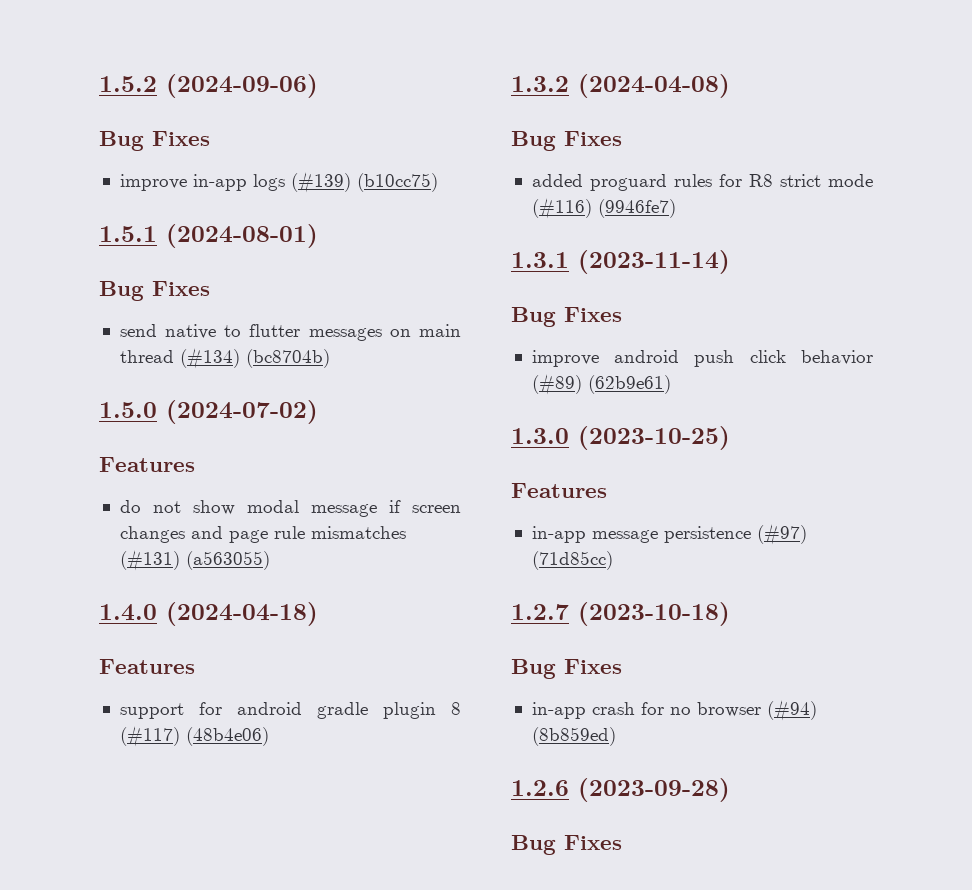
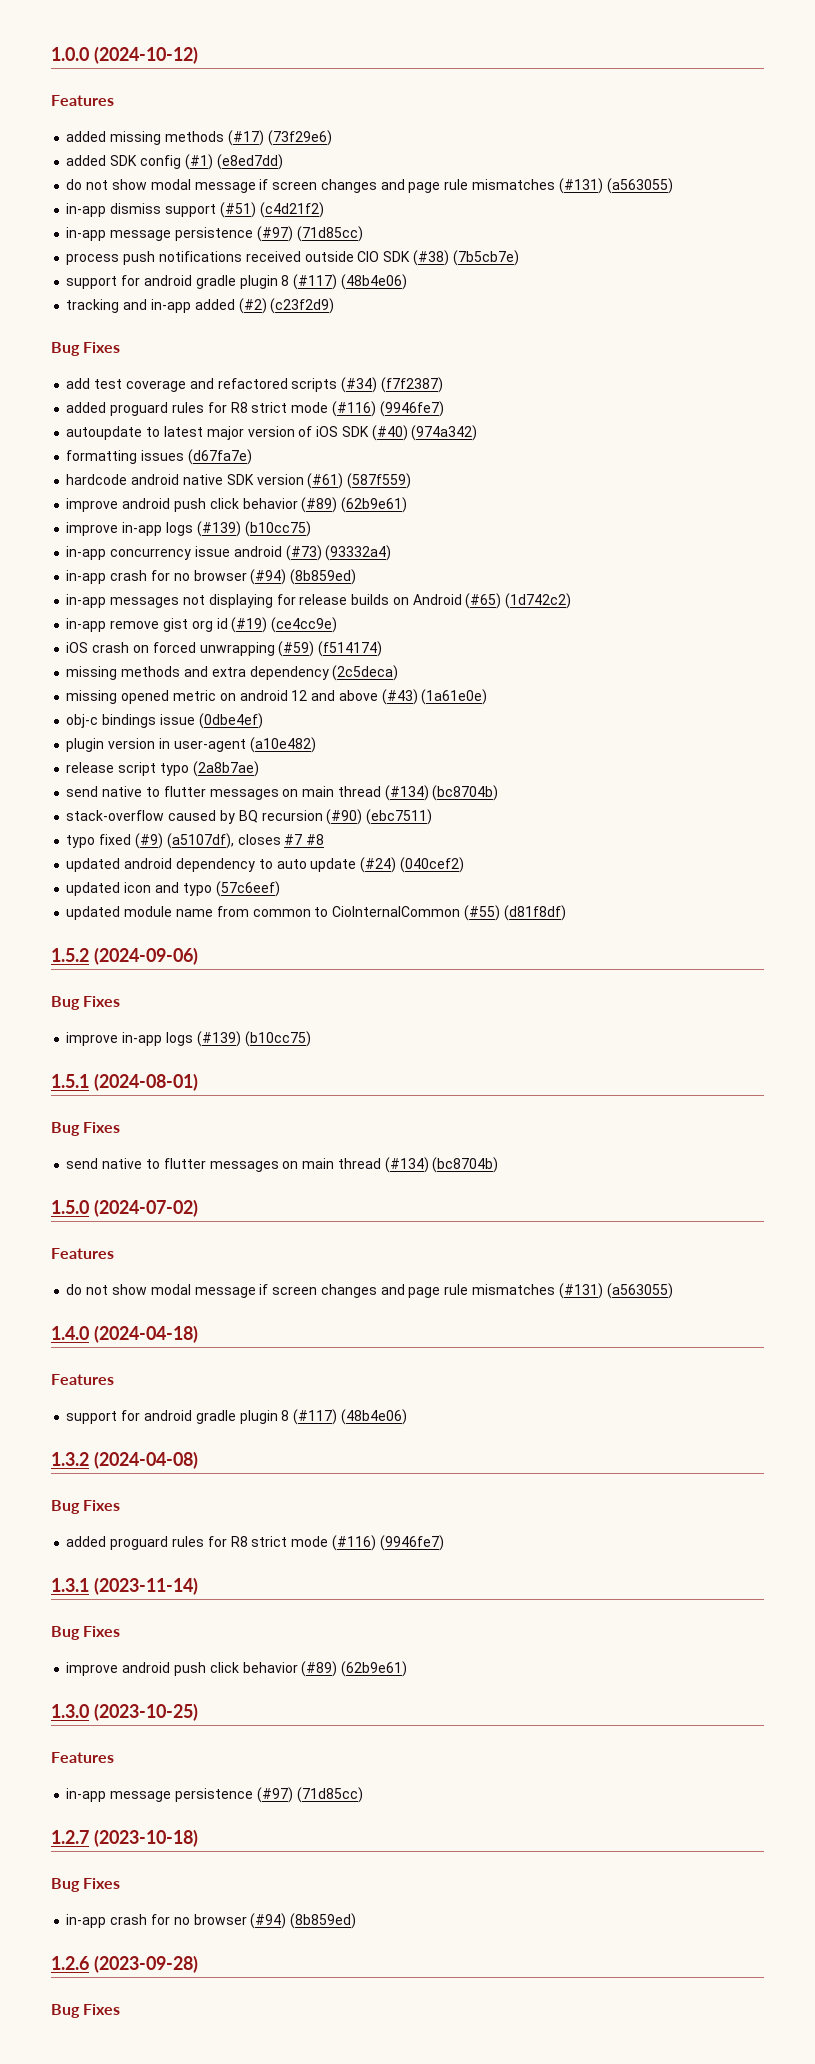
(99, 84) none -> [51,46,198,64] [51,95,114,106] [66,130,332,146] [66,154,283,170] [66,178,673,194] [66,202,324,218] [66,226,363,242] [66,250,519,266] [66,274,407,290] [66,298,335,314] [51,342,121,356] [66,377,443,393] [66,401,444,417] [66,425,478,441] [66,449,252,465] [66,473,412,489] [66,497,408,513] [66,521,311,537] [66,545,392,561] [66,569,357,585] [66,593,572,609] [66,617,338,633] [66,641,383,657] [66,665,399,681] [66,689,488,705] [66,713,263,729] [66,737,316,753] [66,761,259,777] [66,785,499,801] [66,809,433,825] [66,833,325,849] [66,857,464,873] [66,881,280,897] [66,905,566,921] 1.0.0 (2024-10-12) // Features // added missing methods (#17) (73f29e6) // added SDK config (#1) (e8ed7dd) // do not show modal message if screen changes and page rule mismatches (#131) (a563055) // in-app dismiss support (#51) (c4d21f2) // in-app message persistence (#97) (71d85cc) // process push notifications received outside CIO SDK (#38) (7b5cb7e) // support for android gradle plugin 8 (#117) (48b4e06) // tracking and in-app added (#2) (c23f2d9) // Bug Fixes // add test coverage and refactored scripts (#34) (f7f2387) // added proguard rules for R8 strict mode (#116) (9946fe7) // autoupdate to latest major version of iOS SDK (#40) (974a342) // formatting issues (d67fa7e) // hardcode android native SDK version (#61) (587f559) // improve android push click behavior (#89) (62b9e61) // improve in-app logs (#139) (b10cc75) // in-app concurrency issue android (#73) (93332a4) // in-app crash for no browser (#94) (8b859ed) // in-app messages not displaying for release builds on Android (#65) (1d742c2) // in-app remove gist org id (#19) (ce4cc9e) // iOS crash on forced unwrapping (#59) (f514174) // missing methods and extra dependency (2c5deca) // missing opened metric on android 12 and above (#43) (1a61e0e) // obj-c bindings issue (0dbe4ef) // plugin version in user-agent (a10e482) // release script typo (2a8b7ae) // send native to flutter messages on main thread (#134) (bc8704b) // stack-overflow caused by BQ recursion (#90) (ebc7511) // typo fixed (#9) (a5107df), closes #7 #8 // updated android dependency to auto update (#24) (040cef2) // updated icon and typo (57c6eef) // updated module name from common to CioInternalCommon (#55) (d81f8df) //

